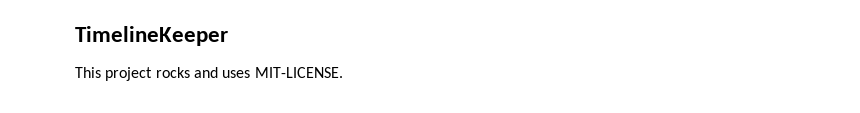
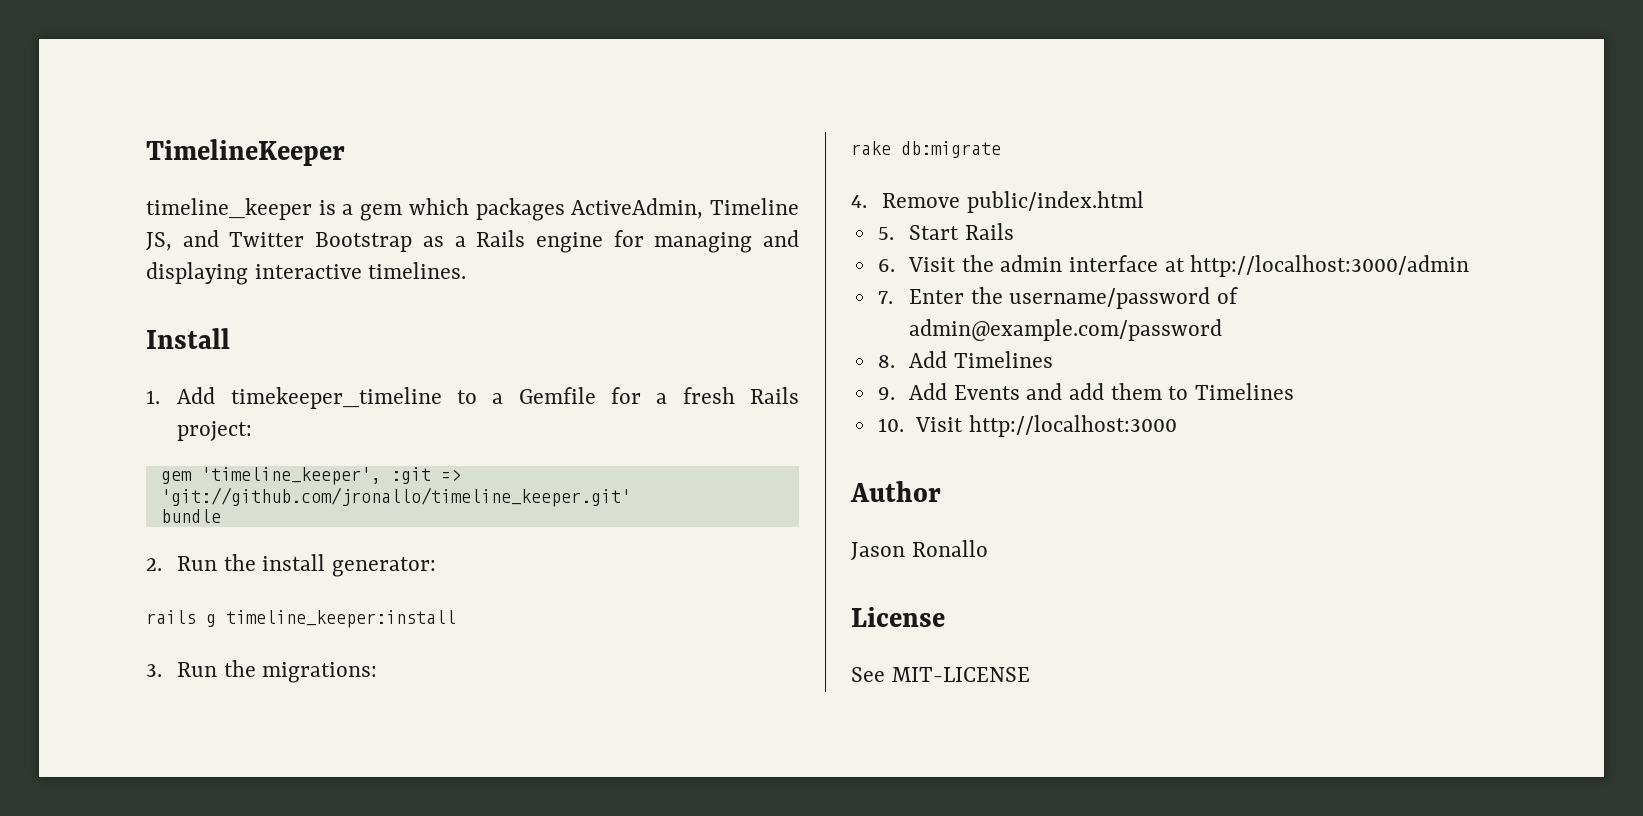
[75,67,343,81] This project rocks and uses MIT-LICENSE. -> [146,198,799,221] [146,230,799,253] [146,262,467,285] [146,328,230,349] [146,387,799,409] [177,421,253,441] [160,467,461,485] [160,487,631,507] [160,509,221,523] [146,554,437,577] [146,610,456,628] [146,660,378,683] [851,141,1001,158] [851,191,1144,213] [877,223,1014,240] [877,255,1470,277] [877,287,1239,309] [909,319,1223,341] [877,351,1053,368] [877,383,1294,400] [877,415,1177,437] [850,481,941,502] [851,540,988,561] [851,607,945,627] [851,667,1030,682] timeline_keeper is a gem which packages ActiveAdmin, Timeline JS, and Twitter Bootstrap as a Rails engine for managing and displaying interactive timelines. // Install // 1. Add timekeeper_timeline to a Gemfile for a fresh Rails project: // gem 'timeline_keeper', :git => 'git://github.com/jronallo/timeline_keeper.git' // bundle // 2. Run the install generator: // rails g timeline_keeper:install // 3. Run the migrations: // rake db:migrate // 4. Remove public/index.html // 5. Start Rails // 6. Visit the admin interface at http://localhost:3000/admin // 7. Enter the username/password of admin@example.com/password // 8. Add Timelines // 9. Add Events and add them to Timelines // 10. Visit http://localhost:3000 // Author // Jason Ronallo // License // See MIT-LICENSE

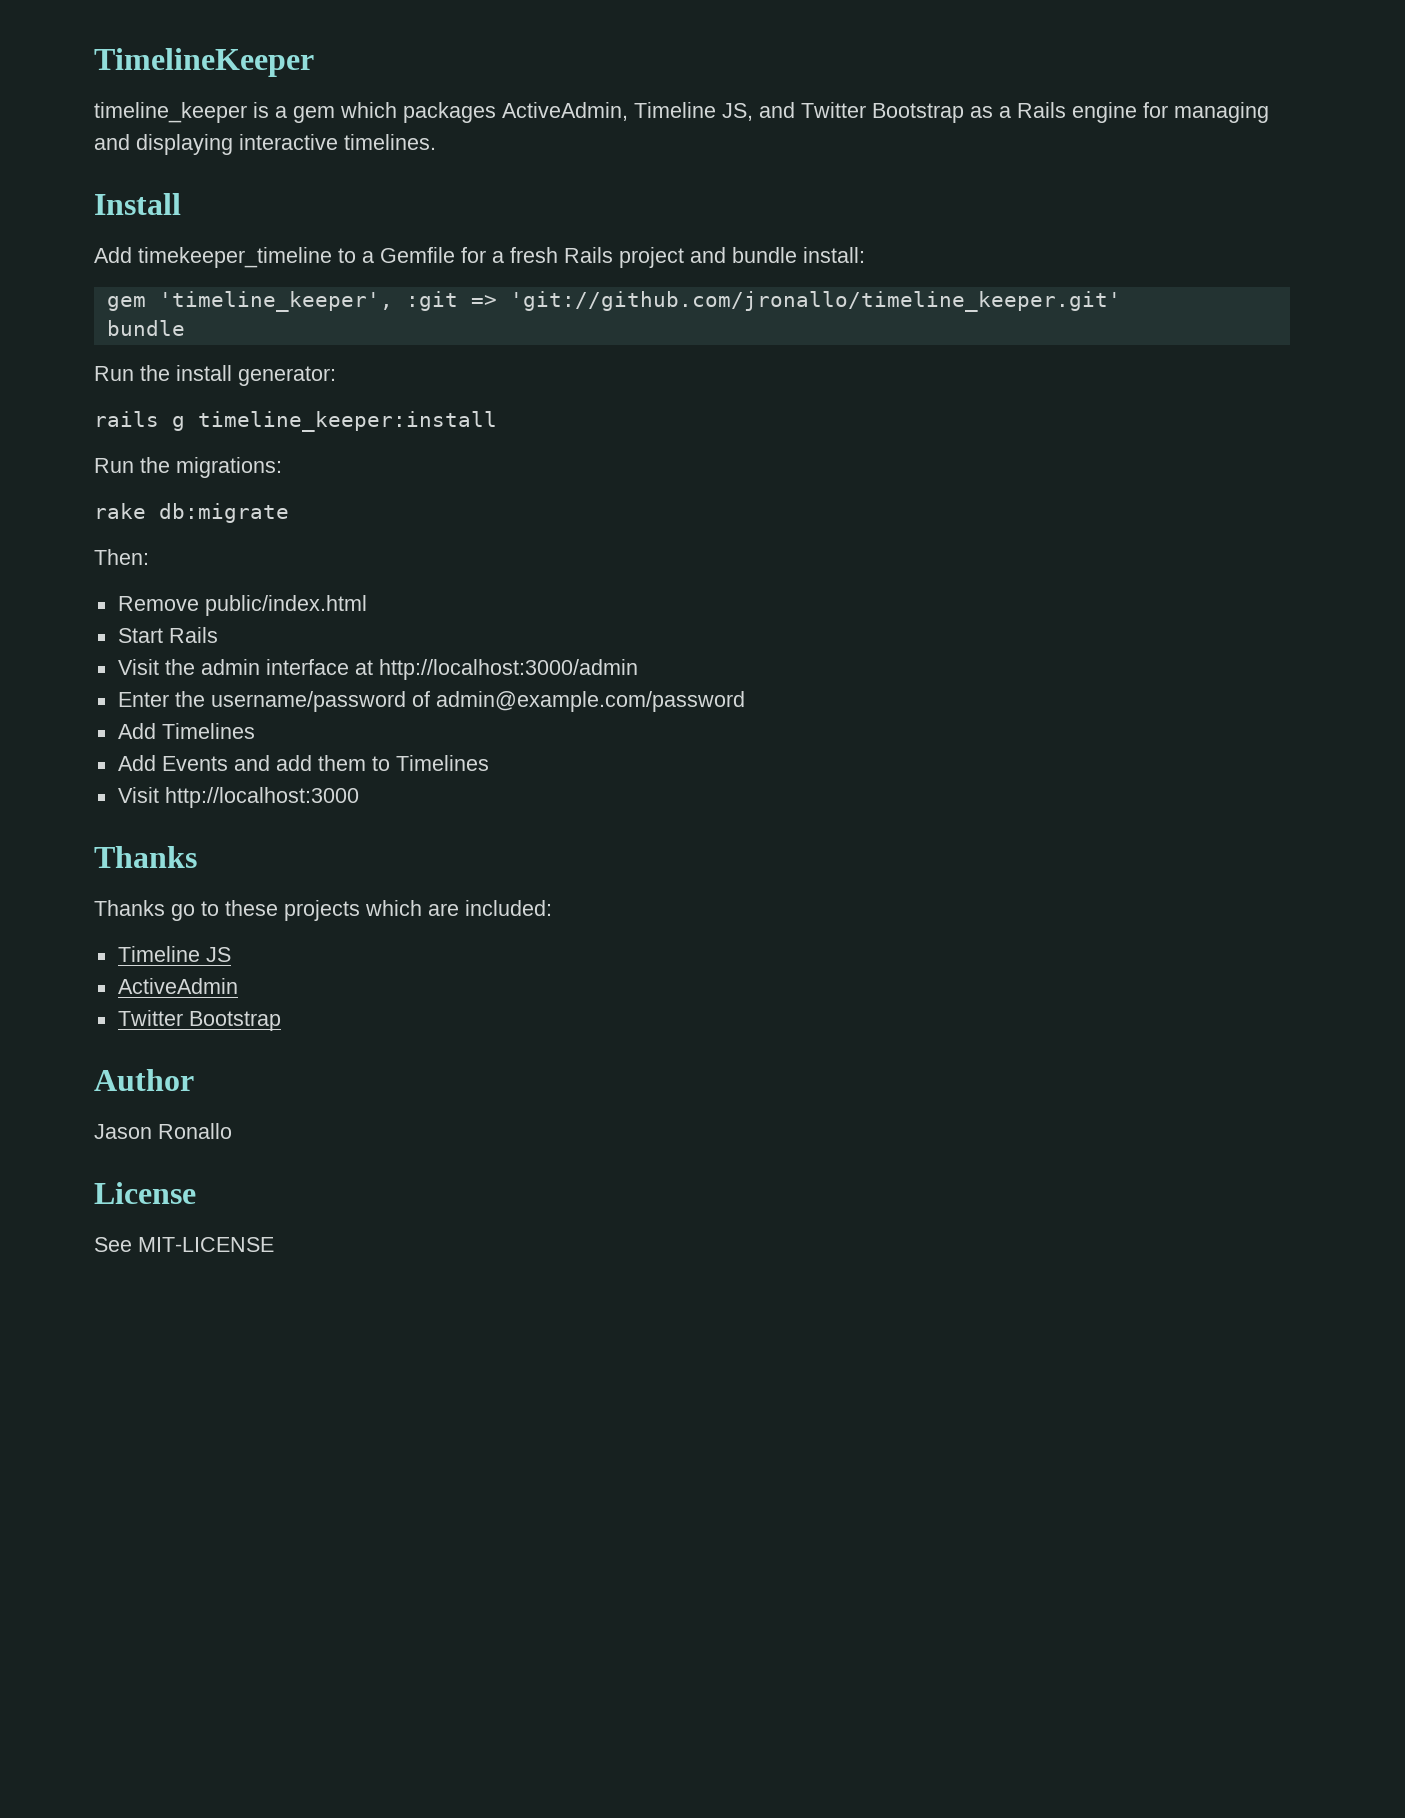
[146,390,160,404] 1. -> (181, 204) none
[177,421,253,441] project: -> [619,247,865,268] project and bundle install:
[146,558,162,571] 2. -> (185, 328) none
[146,664,162,677] 3. -> (497, 421) none
[851,195,867,208] 4. -> [94,549,149,565] Then: //
[877,227,894,240] 5. -> (367, 605) none
[877,259,895,272] 6. -> (218, 635) none
[877,291,893,304] 7. -> (638, 669) none
[877,355,895,368] 8. -> (745, 701) none
[877,387,895,400] 9. -> (255, 731) none
[877,418,904,432] 10. -> (489, 763) none
(1177, 426) none -> [94,846,197,868] [94,900,552,921] [117,946,231,962] [117,978,238,994] [117,1010,281,1031] // Thanks // Thanks go to these projects which are included: // Timeline JS // ActiveAdmin // Twitter Bootstrap

